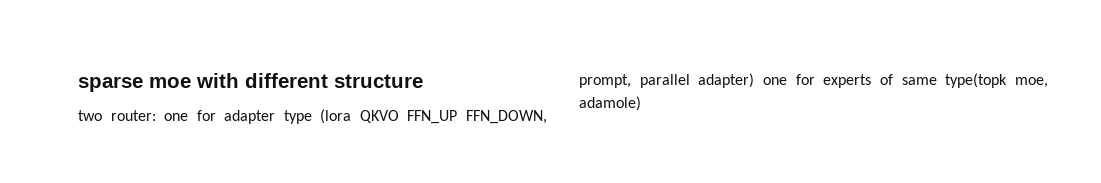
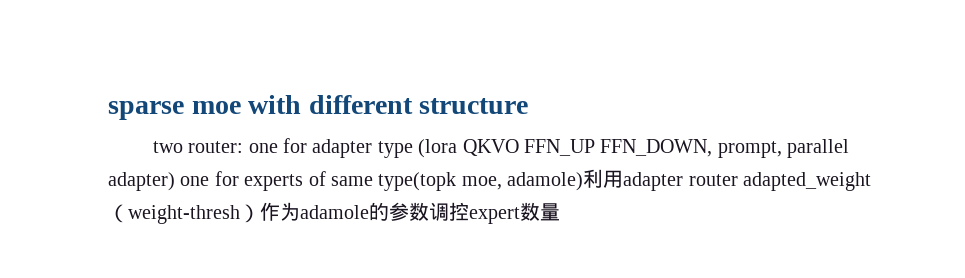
(641, 103) none -> [583,169,871,191] [108,202,560,224] 利用adapter router adapted_weight（weight-thresh）作为adamole的参数调控expert数量

